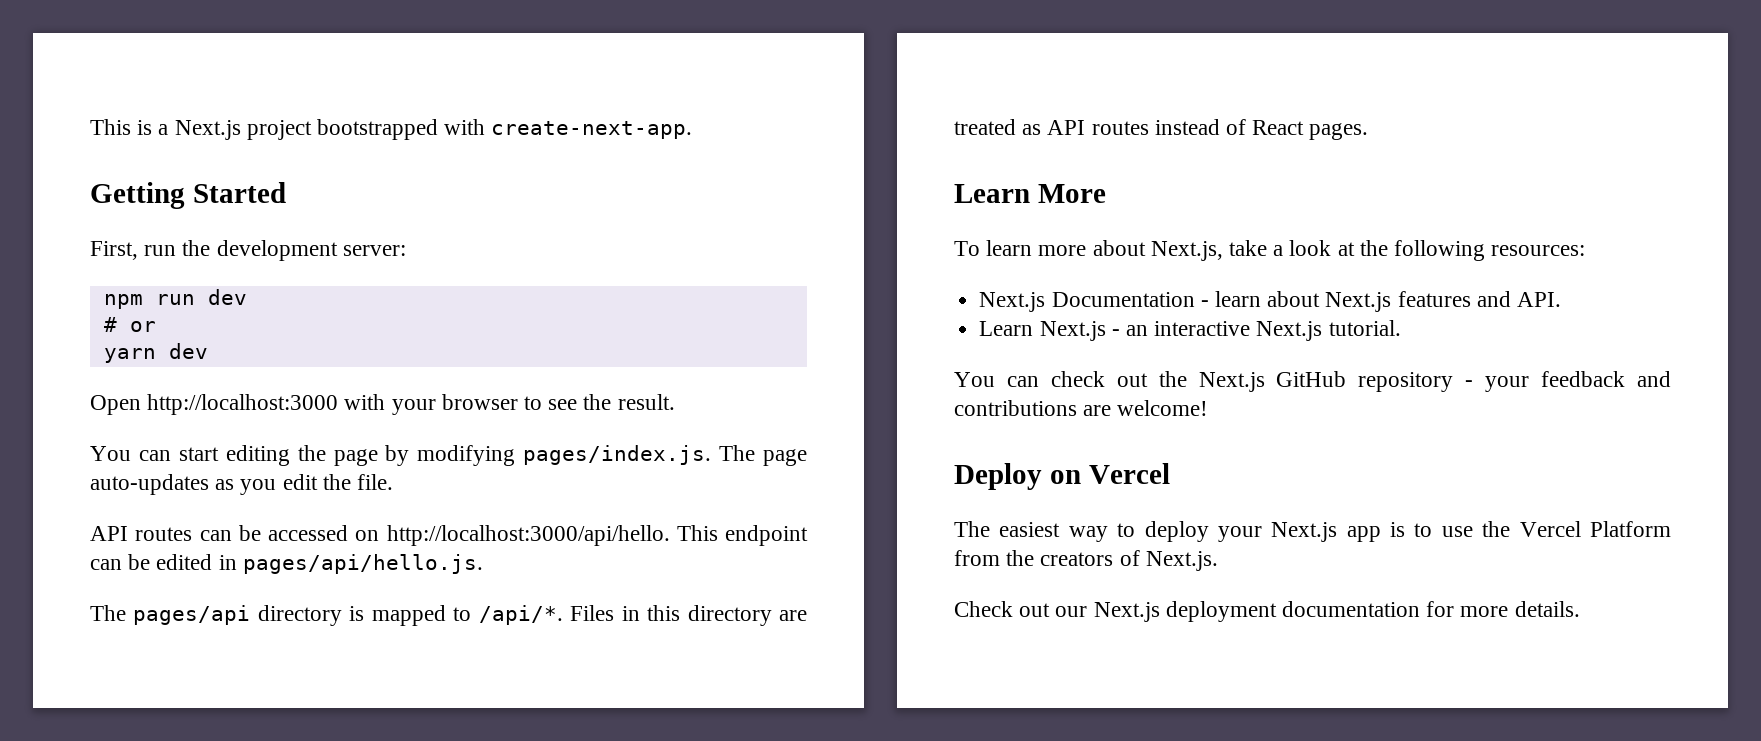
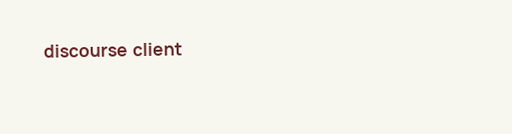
[90,119,693,140] [90,182,286,209] [90,240,406,261] [103,289,247,309] [103,317,156,332] [103,343,208,363] [90,394,675,415] [90,445,807,466] [90,474,394,495] [90,525,808,546] [90,554,483,574] [90,605,807,626] [954,119,1369,140] [954,184,1106,203] [954,240,1586,261] [979,291,1561,312] [979,320,1401,341] [954,371,1671,392] [954,400,1209,416] [954,463,1170,490] [954,521,1671,542] [954,550,1218,571] [954,601,1580,622] This is a Next.js project bootstrapped with create-next-app. // Getting Started // First, run the development server: // npm run dev // # or // yarn dev // Open http://localhost:3000 with your browser to see the result. // You can start editing the page by modifying pages/index.js. The page auto-updates as you edit the file. // API routes can be accessed on http://localhost:3000/api/hello. This endpoint can be edited in pages/api/hello.js. // The pages/api directory is mapped to /api/*. Files in this directory are treated as API routes instead of React pages. // Learn More // To learn more about Next.js, take a look at the following resources: // Next.js Documentation - learn about Next.js features and API. // Learn Next.js - an interactive Next.js tutorial. // You can check out the Next.js GitHub repository - your feedback and contributions are welcome! // Deploy on Vercel // The easiest way to deploy your Next.js app is to use the Vercel Platform from the creators of Next.js. // Check out our Next.js deployment documentation for more details. -> [43,42,183,58] discourse client

